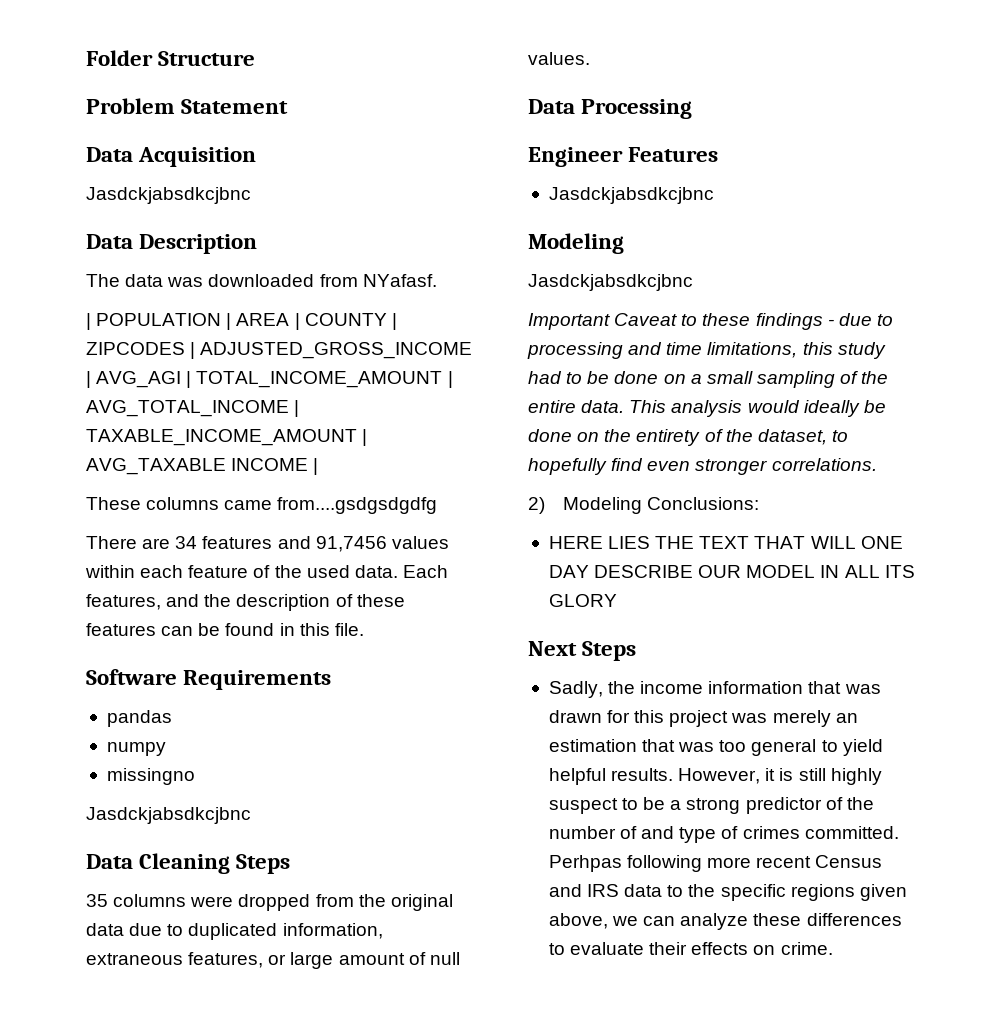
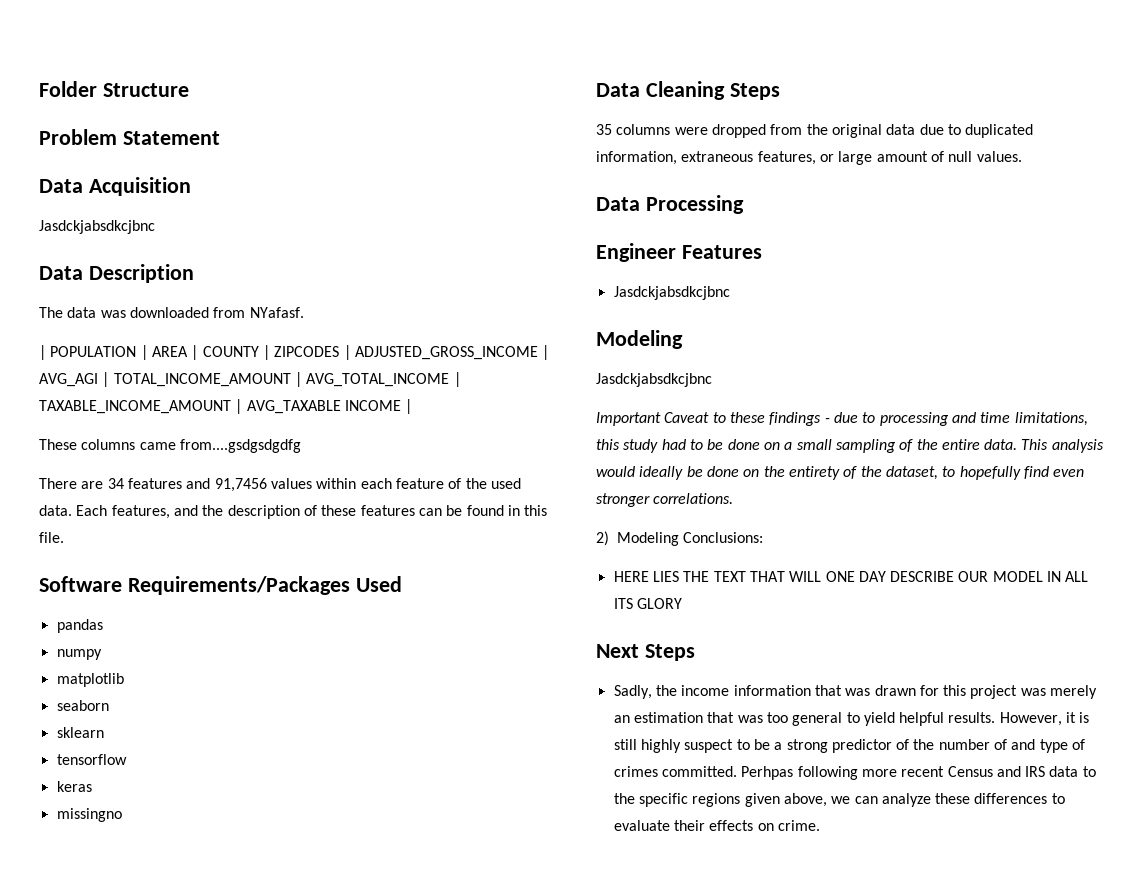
[183,670,332,690] Requirements -> [127,576,402,595] Requirements/Packages Used
(166, 749) none -> [56,673,124,687] [56,700,109,711] [56,727,104,738] [56,754,127,765] [56,781,92,792] // matplotlib // seaborn // sklearn // tensorflow // keras
[86,807,251,824] // Jasdckjabsdkcjbnc -> (122, 815) none

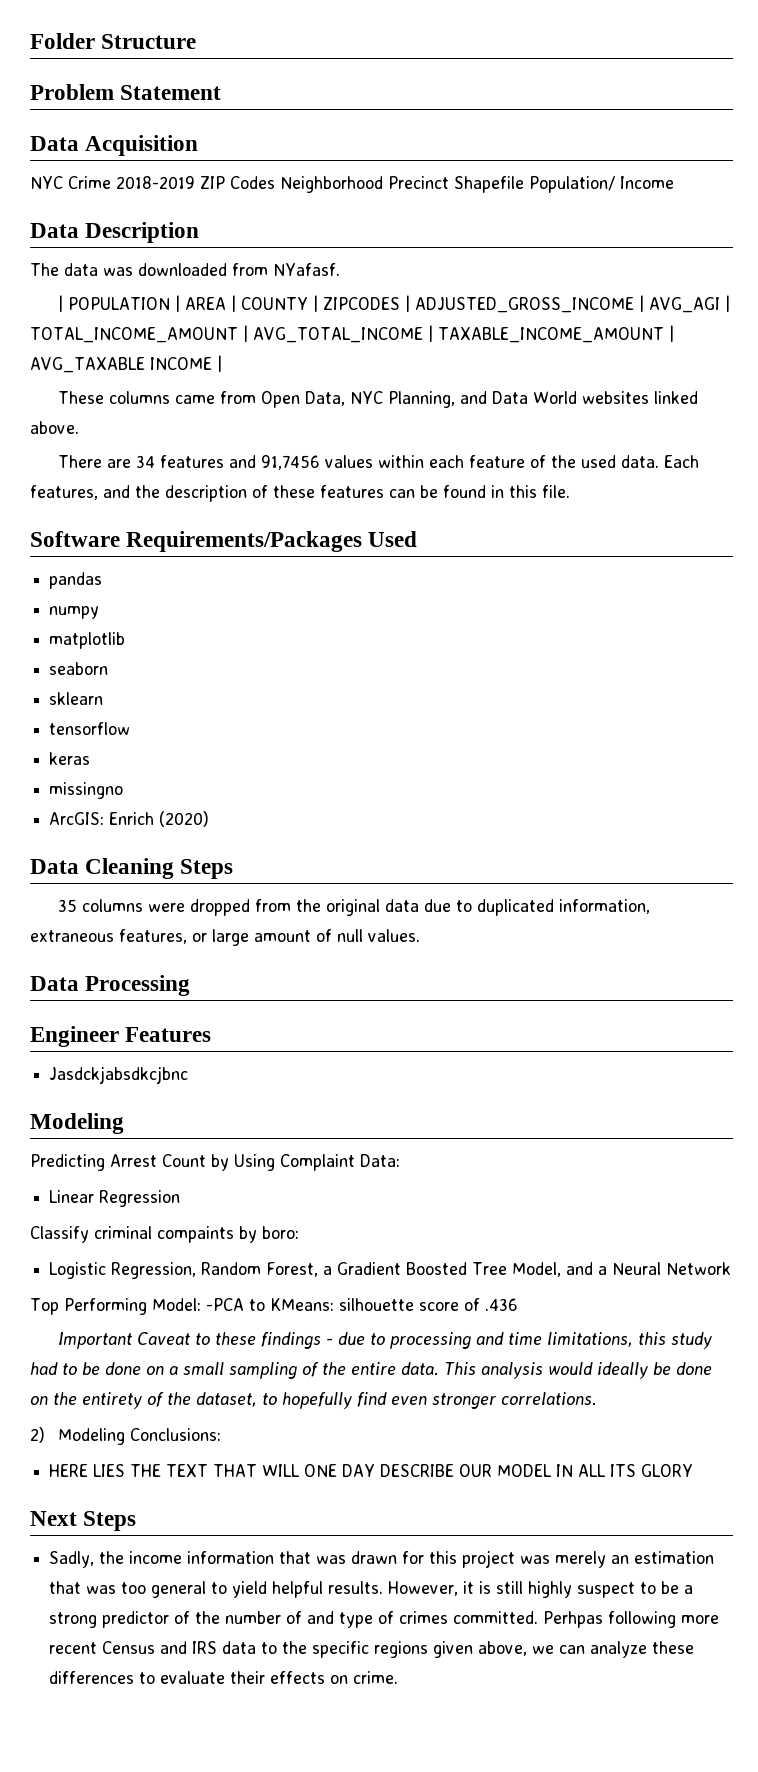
[39,220,155,234] Jasdckjabsdkcjbnc -> [30,176,674,193] NYC Crime 2018-2019 ZIP Codes Neighborhood Precinct Shapefile Population/ Income
[179,439,301,453] from....gsdgsdgdfg -> [220,391,699,408] [30,421,79,434] from Open Data, NYC Planning, and Data World websites linked above.
(122, 815) none -> [49,811,210,827] // ArcGIS: Enrich (2020)
[596,373,712,387] Jasdckjabsdkcjbnc -> [30,1154,400,1171] [49,1190,181,1207] [30,1226,299,1243] [49,1262,732,1279] [30,1298,518,1315] Predicting Arrest Count by Using Complaint Data: // Linear Regression // Classify criminal compaints by boro: // Logistic Regression, Random Forest, a Gradient Boosted Tree Model, and a Neural Network // Top Performing Model: -PCA to KMeans: silhouette score of .436

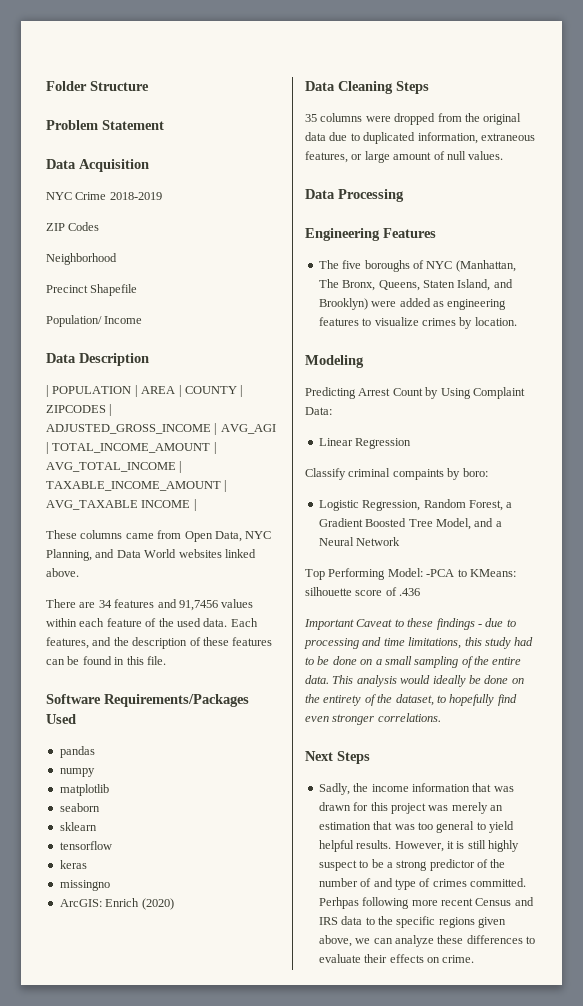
(195, 182) none -> (162, 196) //
(275, 182) none -> (100, 226) //
(383, 184) none -> (117, 259) //
(524, 184) none -> (138, 290) //
[30,263,340,276] // The data was downloaded from NYafasf. -> (149, 359) none
[30,1026,119,1047] Engineer -> [305,228,380,241] Engineering
[49,1066,189,1084] Jasdckjabsdkcjbnc -> [318,260,516,272] [318,279,513,291] [318,298,507,310] [318,317,517,329] The five boroughs of NYC (Manhattan, The Bronx, Queens, Staten Island, and Brooklyn) were added as engineering features to visualize crimes by location.
[30,1427,221,1445] [49,1464,694,1477] // 2) Modeling Conclusions: // HERE LIES THE TEXT THAT WILL ONE DAY DESCRIBE OUR MODEL IN ALL ITS GLORY -> (441, 717) none

